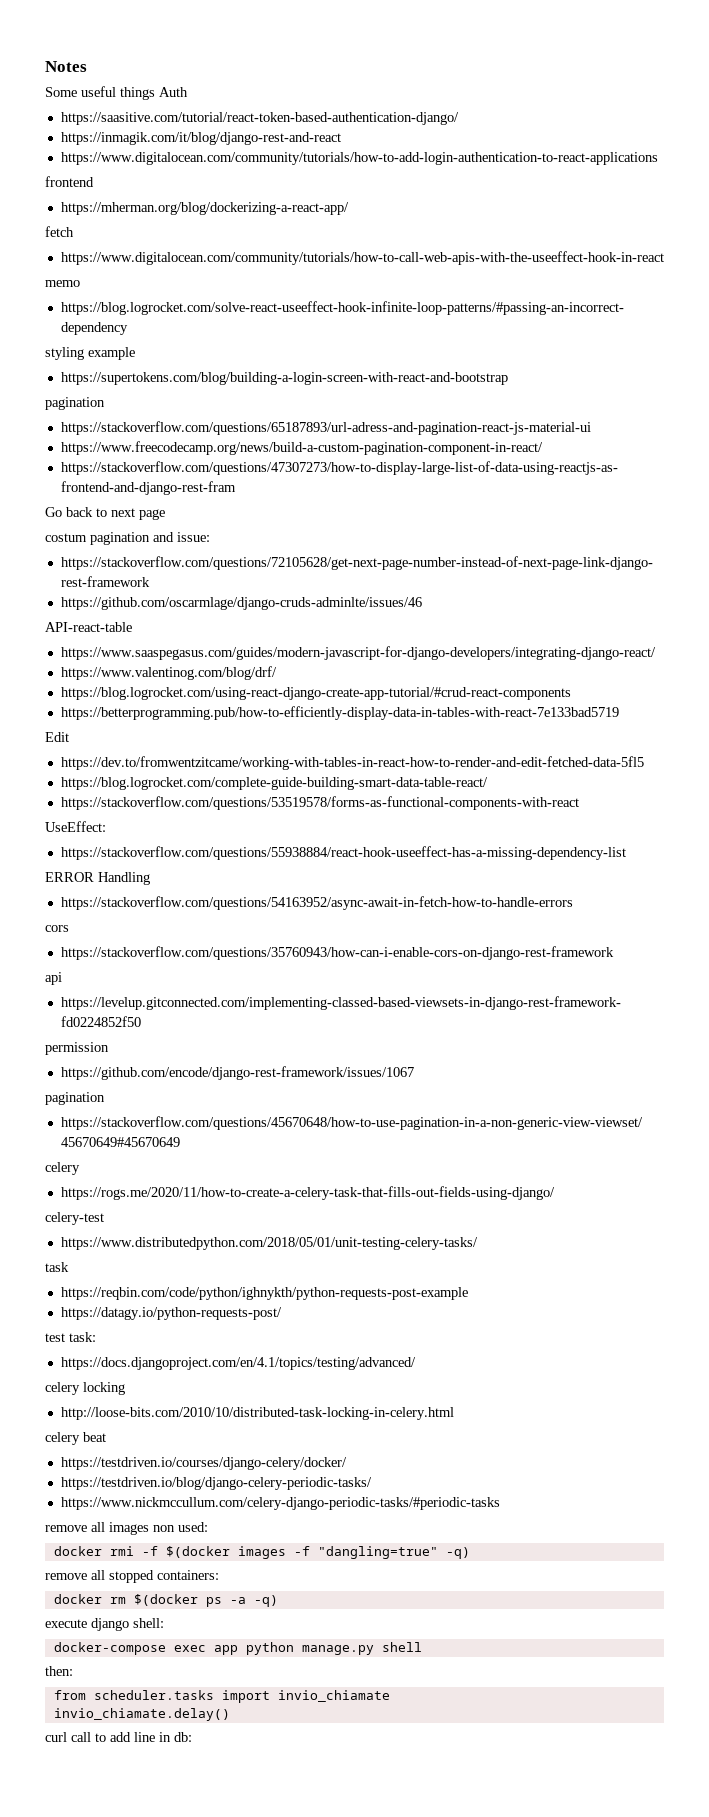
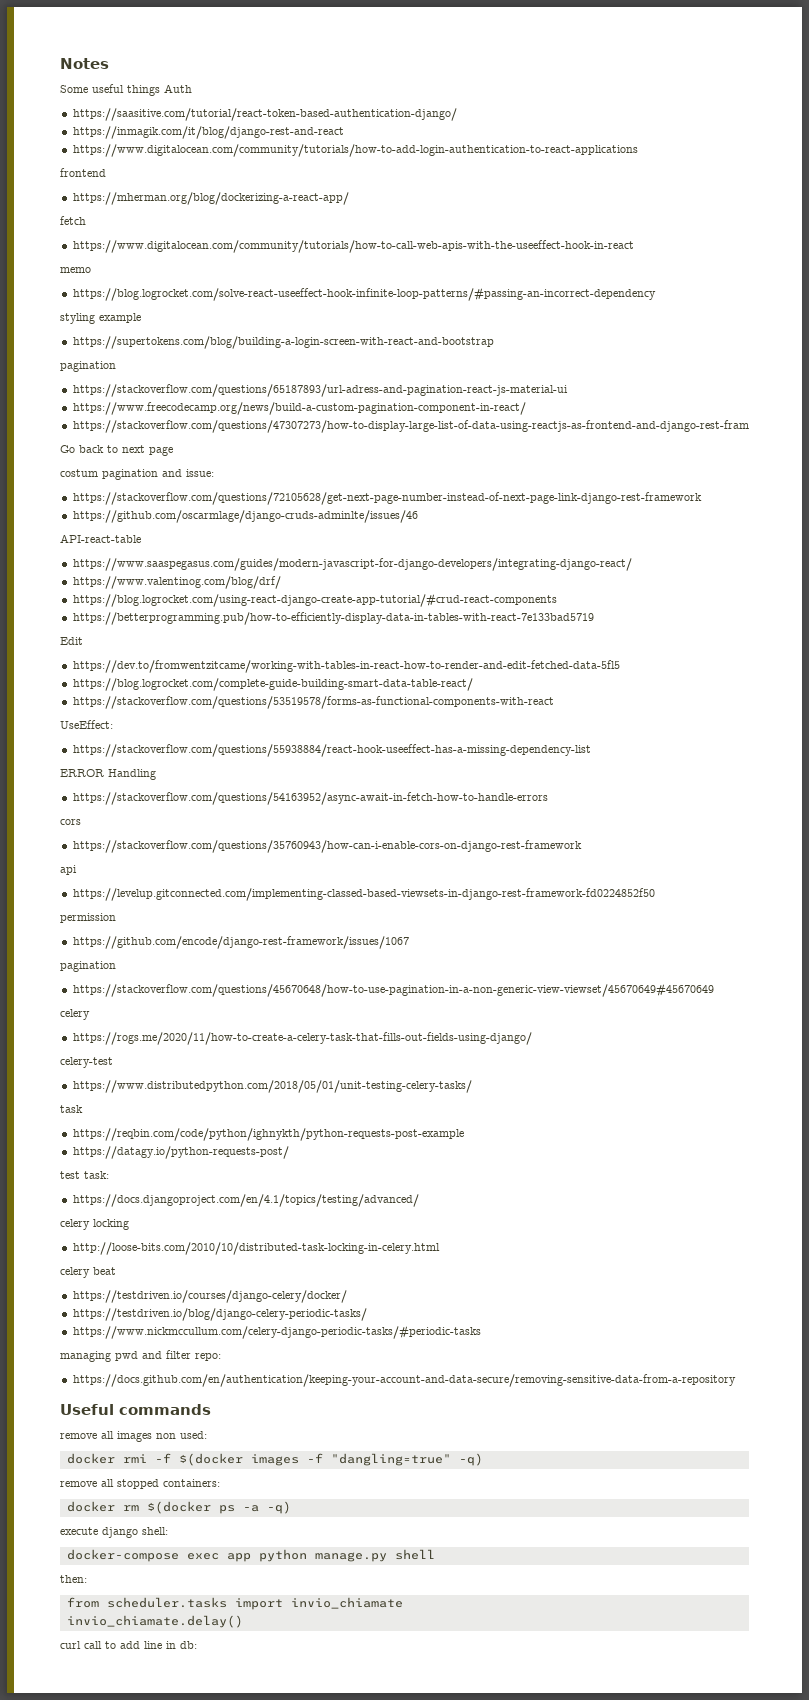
(500, 1503) none -> [60,1350,221,1362] [72,1374,736,1387] [60,1404,211,1415] // managing pwd and filter repo: // https://docs.github.com/en/authentication/keeping-your-account-and-data-secure/removing-sensitive-data-from-a-repository // Useful commands

